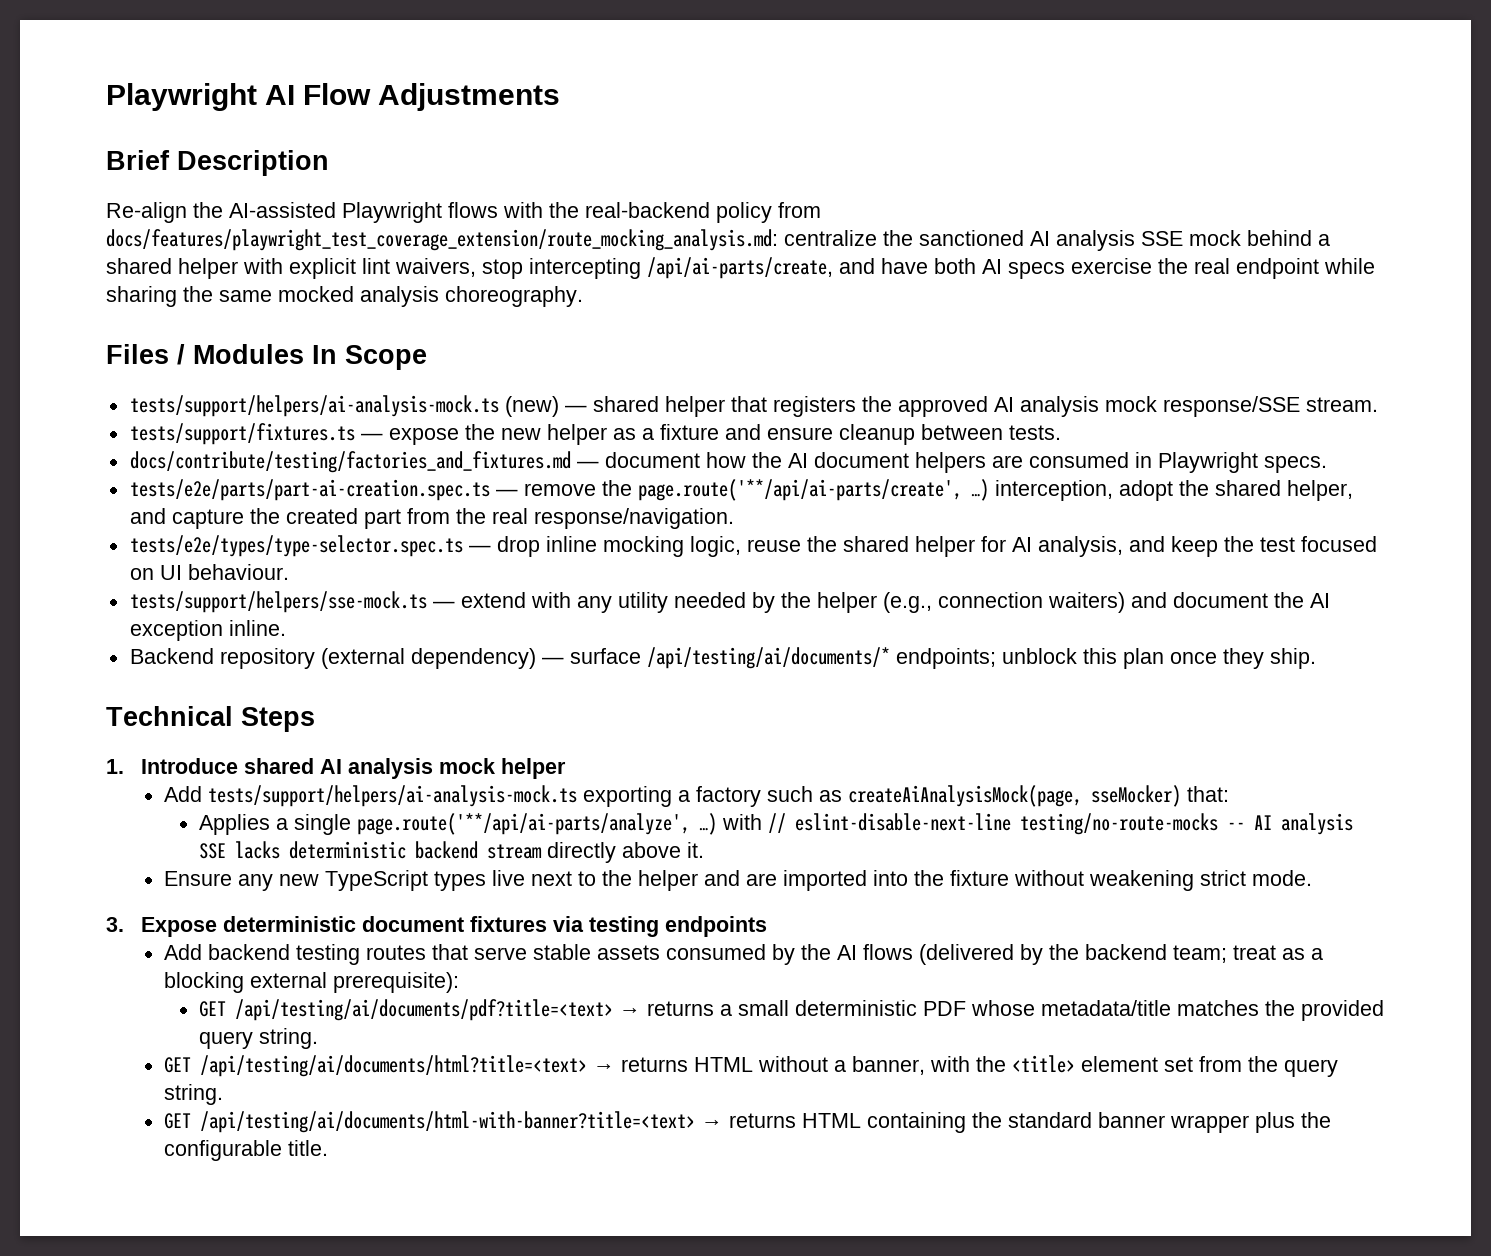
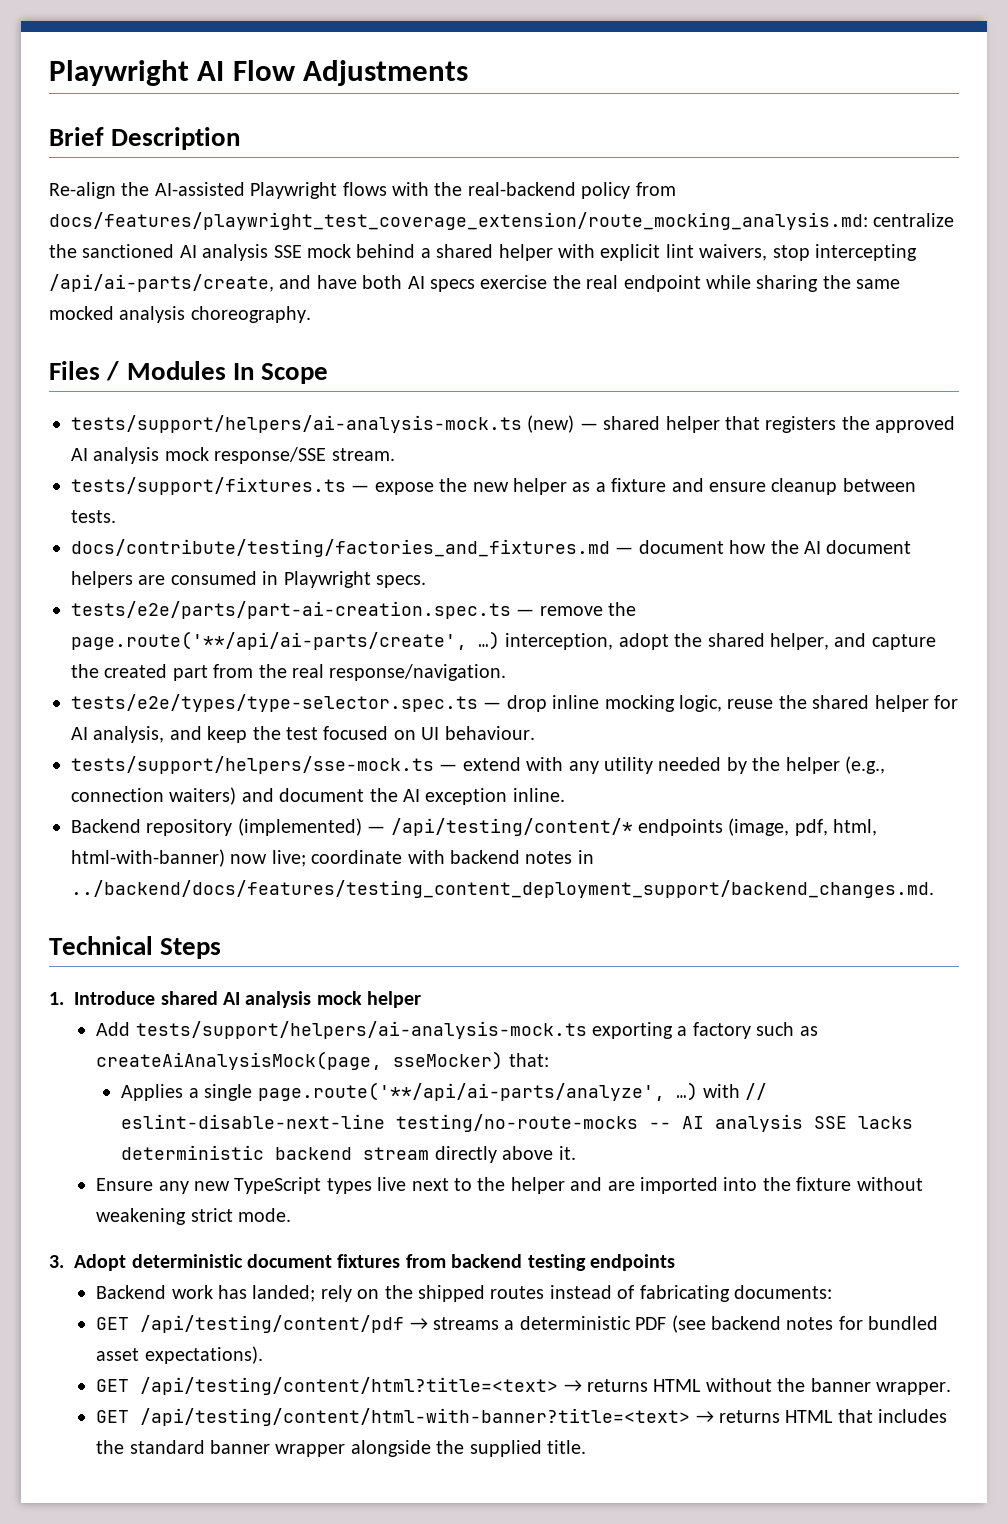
[320,647,1316,669] (external dependency) — surface /api/testing/ai/documents/* endpoints; unblock this plan once they ship. -> [237,818,878,836] [71,849,594,867] [71,880,934,898] (implemented) — /api/testing/content/* endpoints (image, pdf, html, html-with-banner) now live; coordinate with backend notes in ../backend/docs/features/testing_content_deployment_support/backend_changes.md.
[140,917,217,937] Expose -> [74,1254,127,1271] Adopt
[552,916,584,932] via -> [405,1254,523,1268] from backend
[164,944,1324,965] [164,972,460,993] [199,999,1385,1021] [199,1028,319,1049] [164,1055,588,1077] Add backend testing routes that serve stable assets consumed by the AI flows (delivered by the backend team; treat as a blocking external prerequisite): // GET /api/testing/ai/documents/pdf?title=<text> → returns a small deterministic PDF whose metadata/title matches the provided query string. // GET /api/testing/ai/documents/html?title=<text> -> [96,1285,833,1302] [96,1315,939,1333] [96,1346,263,1364] [96,1377,559,1395] Backend work has landed; rely on the shipped routes instead of fabricating documents: // GET /api/testing/content/pdf → streams a deterministic PDF (see backend notes for bundled asset expectations). // GET /api/testing/content/html?title=<text>
[834,1055,1339,1077] [164,1084,224,1105] [164,1111,967,1133] a banner, with the <title> element set from the query string. // GET /api/testing/ai/documents/html-with-banner?title=<text> → returns HTML containing -> [777,1378,952,1395] [96,1408,948,1426] the banner wrapper. // GET /api/testing/content/html-with-banner?title=<text> → returns HTML that includes
[1255,1112,1332,1133] [164,1140,283,1161] plus the configurable -> [350,1440,542,1457] alongside the supplied

